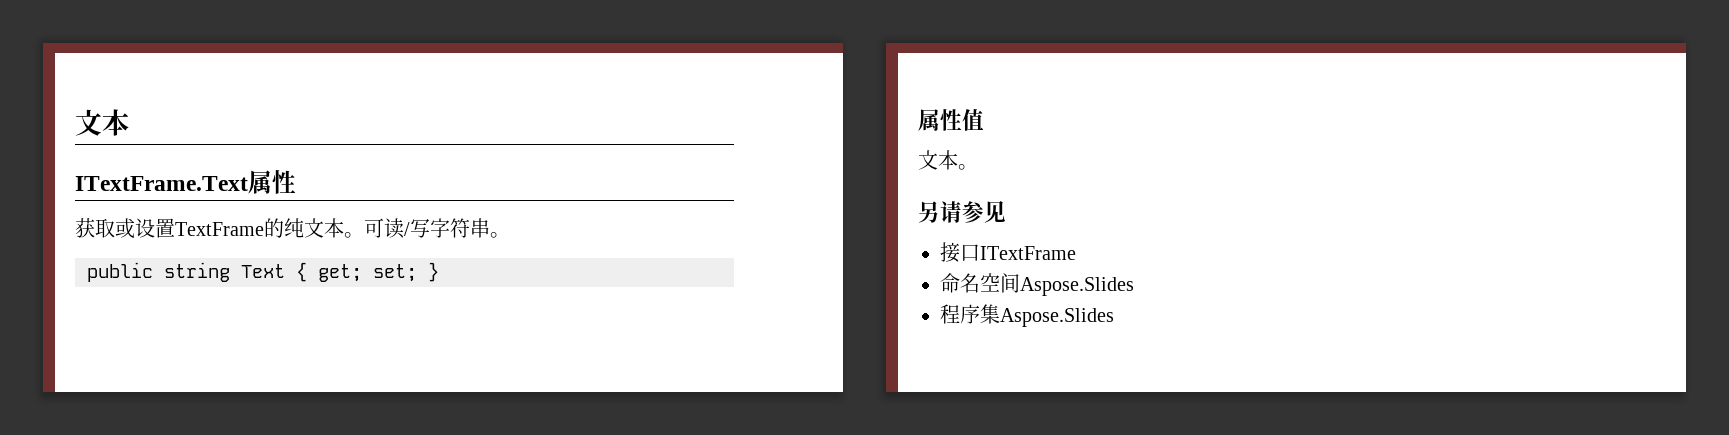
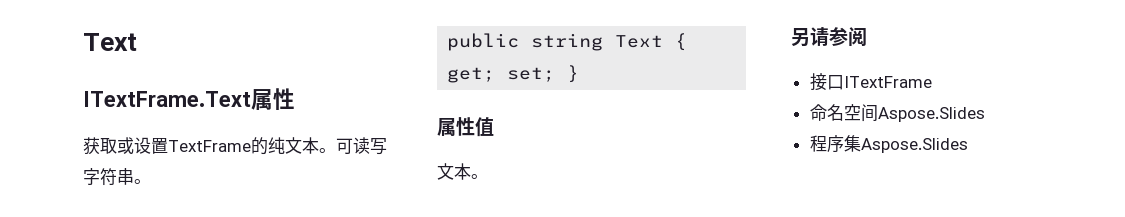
[75,109,129,136] 文本 -> [83,33,137,51] Text
[404,222,410,236] / -> (370, 145) none
[984,201,1006,223] 见 -> [848,27,867,47] 阅

